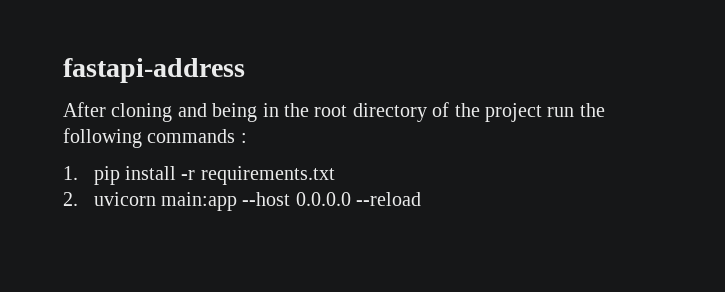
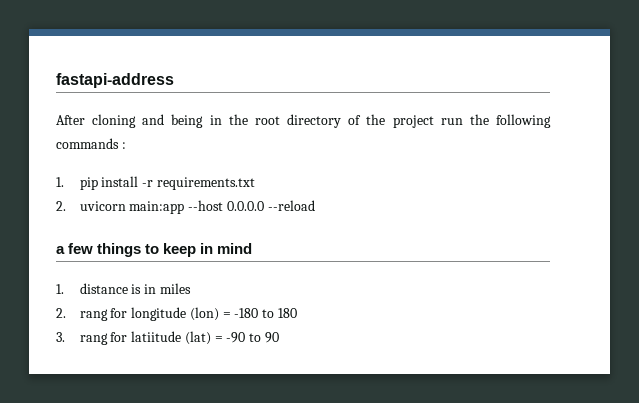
(422, 199) none -> [56,243,253,257] [56,283,191,294] [56,307,298,321] [56,331,280,345] // a few things to keep in mind // 1. distance is in miles // 2. rang for longitude (lon) = -180 to 180 // 3. rang for latiitude (lat) = -90 to 90

